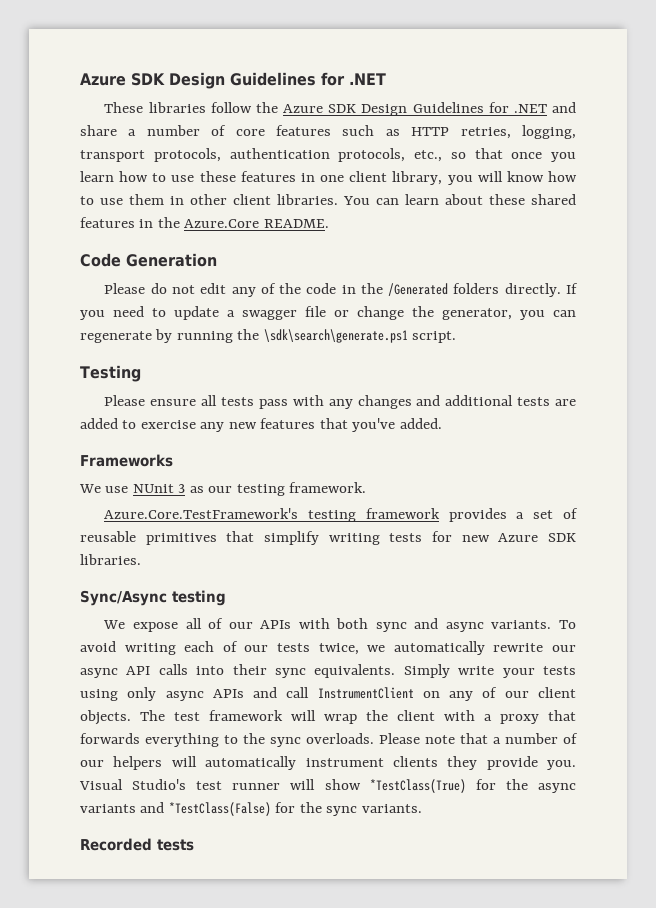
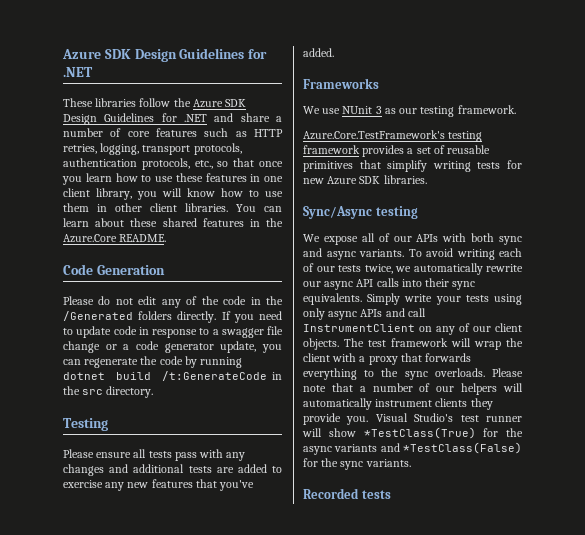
[227,306,576,320] [80,329,457,343] a swagger file or change the generator, you can regenerate by running the \sdk\search\generate.ps1 script. -> [113,326,283,338] [63,341,282,353] [63,356,243,368] [63,371,282,381] [63,386,154,398] code in response to a swagger file change or a code generator update, you can regenerate the code by running dotnet build /t:GenerateCode in the src directory.

